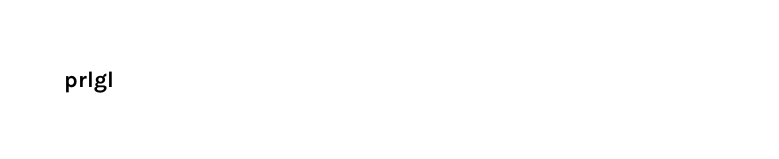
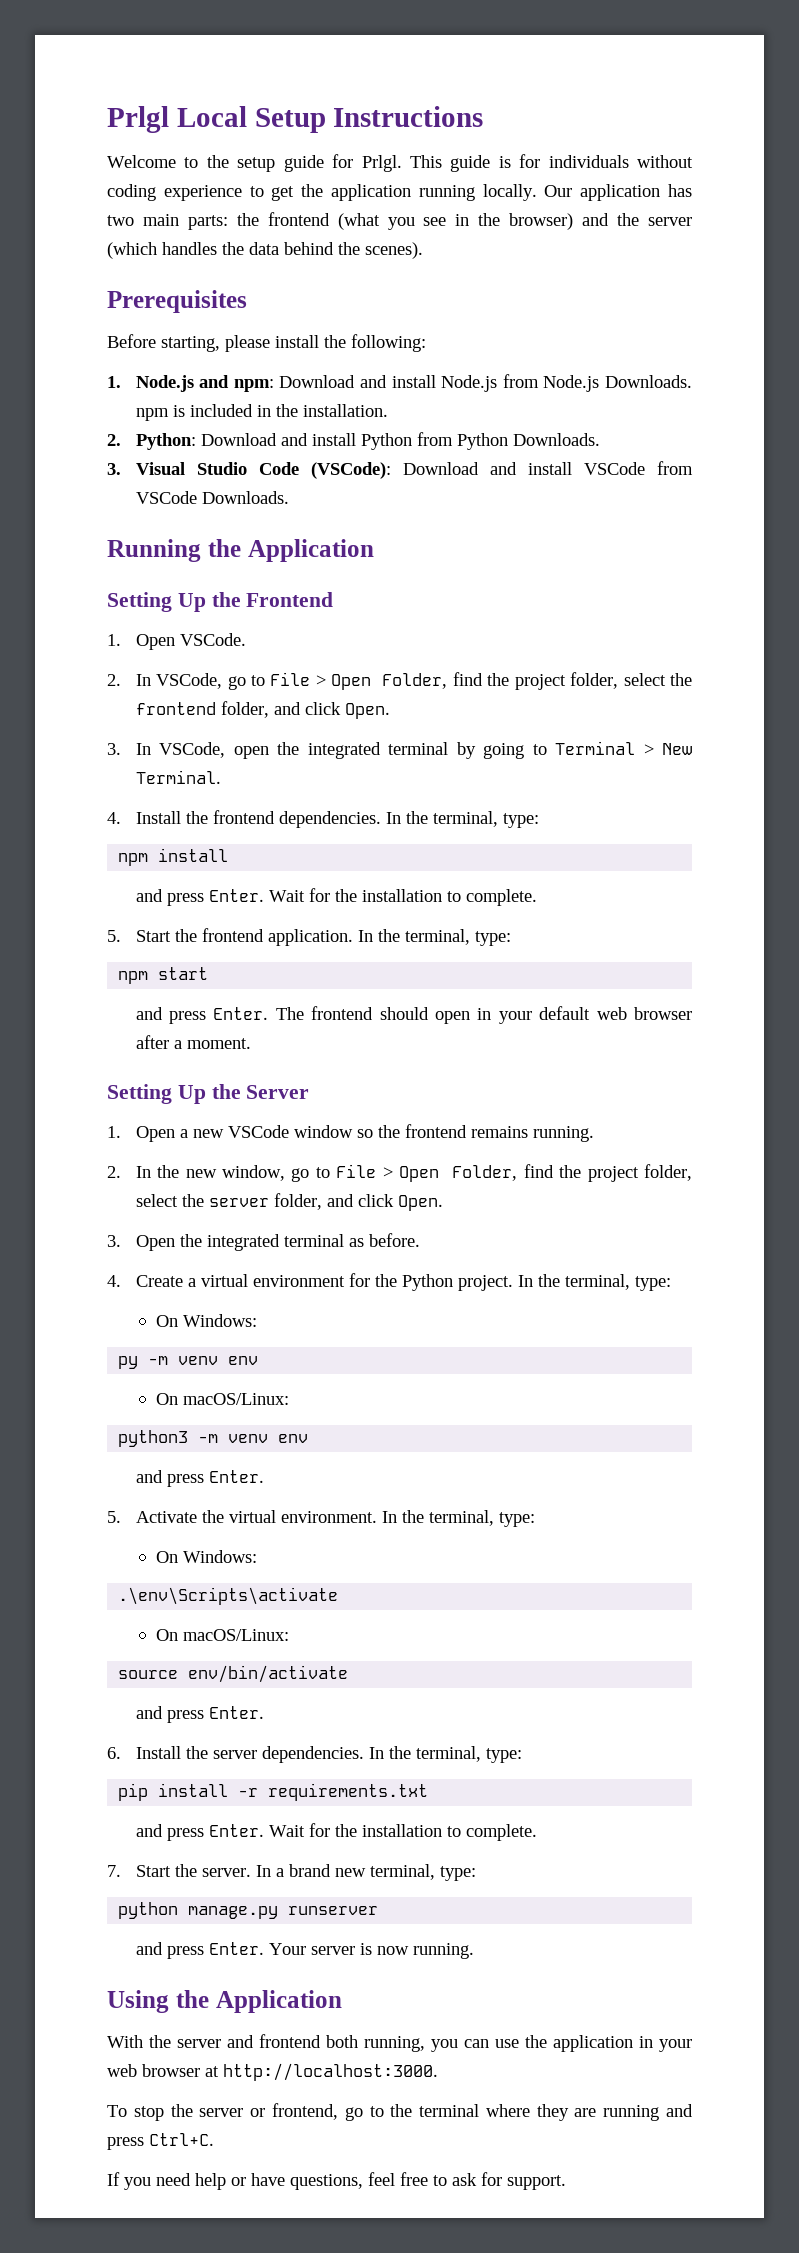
[64,71,114,93] prlgl -> [107,106,484,133] [107,154,694,172] [107,184,692,201] [107,212,692,230] [107,242,423,259] [107,290,247,313] [107,334,426,352] [107,374,692,392] [135,404,388,421] [107,432,600,450] [107,461,693,479] [135,491,289,504] [107,539,374,562] [107,592,334,612] [107,633,246,650] [107,672,692,690] [135,701,390,719] [107,741,692,759] [135,770,221,784] [107,810,539,828] [118,848,229,866] [135,888,537,906] [107,928,511,946] [118,967,209,984] [135,1006,692,1024] [135,1035,251,1049] [107,1084,310,1104] [107,1124,594,1142] [107,1164,692,1182] [135,1193,443,1211] [107,1233,420,1251] [107,1273,671,1291] [155,1314,257,1327] [118,1356,259,1369] [155,1393,289,1405] [118,1430,309,1447] [135,1470,264,1487] [107,1510,535,1527] [155,1550,257,1563] [118,1587,339,1605] [155,1629,289,1641] [118,1665,349,1683] [135,1706,264,1723] [107,1746,522,1763] [118,1783,429,1801] [135,1823,537,1841] [107,1864,476,1881] [118,1902,379,1919] [135,1942,474,1959] [107,1990,342,2013] [107,2034,692,2052] [107,2063,438,2081] [107,2103,693,2121] [107,2133,214,2150] [107,2172,566,2190] Prlgl Local Setup Instructions // Welcome to the setup guide for Prlgl. This guide is for individuals without coding experience to get the application running locally. Our application has two main parts: the frontend (what you see in the browser) and the server (which handles the data behind the scenes). // Prerequisites // Before starting, please install the following: // 1. Node.js and npm: Download and install Node.js from Node.js Downloads. npm is included in the installation. // 2. Python: Download and install Python from Python Downloads. // 3. Visual Studio Code (VSCode): Download and install VSCode from VSCode Downloads. // Running the Application // Setting Up the Frontend // 1. Open VSCode. // 2. In VSCode, go to File > Open Folder, find the project folder, select the frontend folder, and click Open. // 3. In VSCode, open the integrated terminal by going to Terminal > New Terminal. // 4. Install the frontend dependencies. In the terminal, type: // npm install // and press Enter. Wait for the installation to complete. // 5. Start the frontend application. In the terminal, type: // npm start // and press Enter. The frontend should open in your default web browser after a moment. // Setting Up the Server // 1. Open a new VSCode window so the frontend remains running. // 2. In the new window, go to File > Open Folder, find the project folder, select the server folder, and click Open. // 3. Open the integrated terminal as before. // 4. Create a virtual environment for the Python project. In the terminal, type: // On Windows: // py -m venv env // On macOS/Linux: // python3 -m venv env // and press Enter. // 5. Activate the virtual environment. In the terminal, type: // On Windows: // .\env\Scripts\activate // On macOS/Linux: // source env/bin/activate // and press Enter. // 6. Install the server dependencies. In the terminal, type: // pip install -r requirements.txt // and press Enter. Wait for the installation to complete. // 7. Start the server. In a brand new terminal, type: // python manage.py runserver // and press Enter. Your server is now running. // Using the Application // With the server and frontend both running, you can use the application in your web browser at http://localhost:3000. // To stop the server or frontend, go to the terminal where they are running and press Ctrl+C. // If you need help or have questions, feel free to ask for support.

